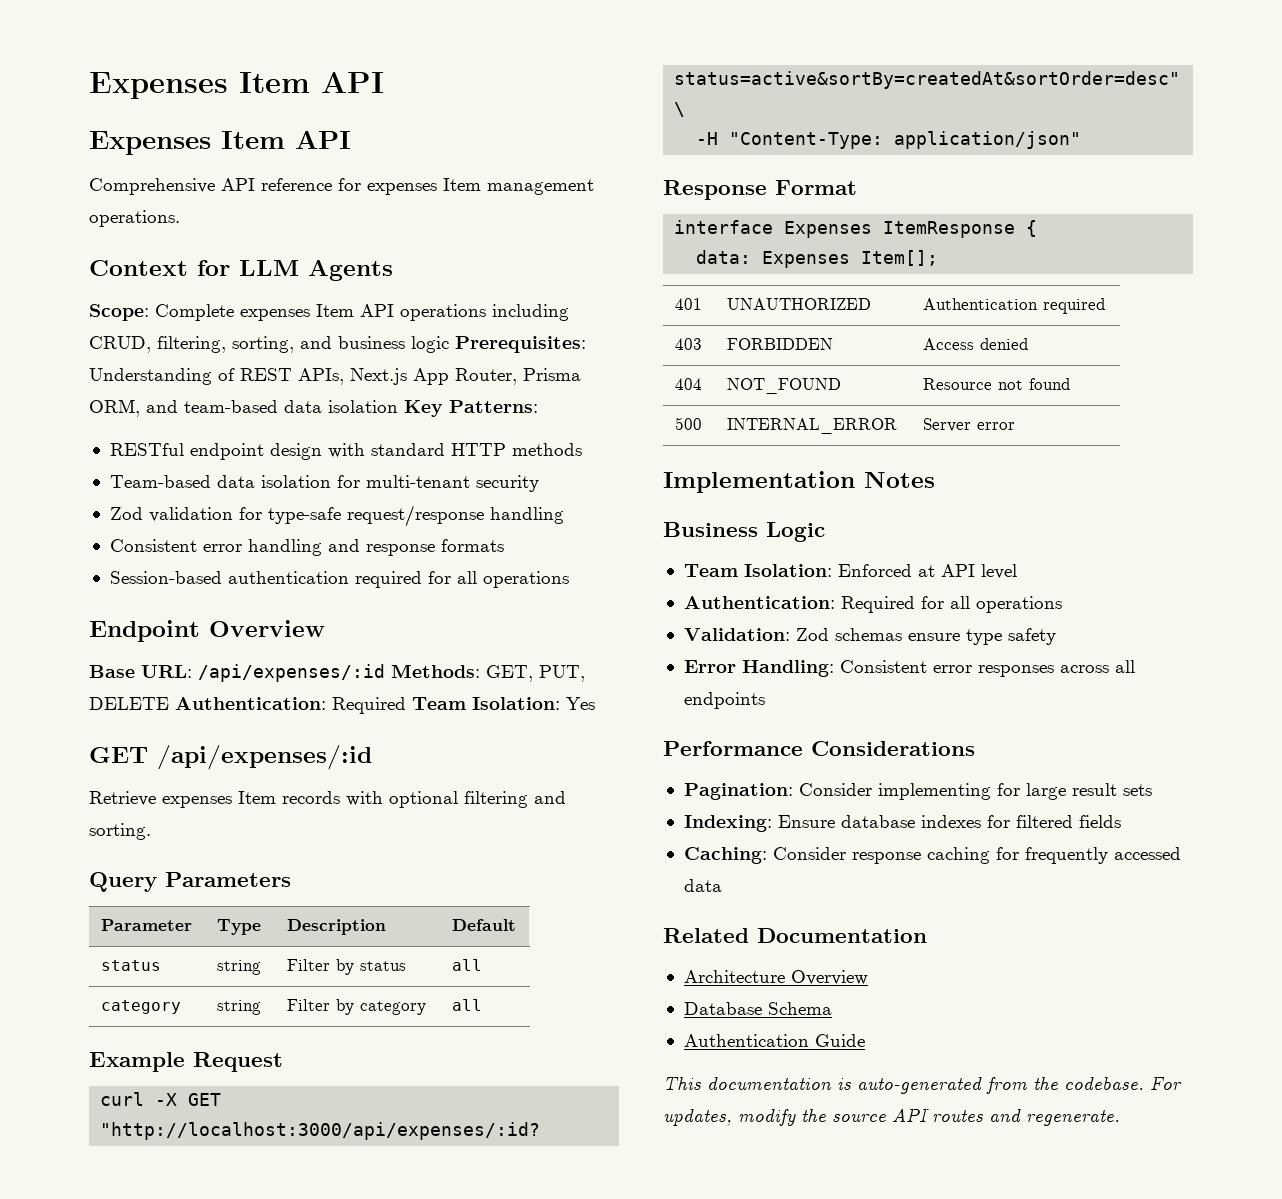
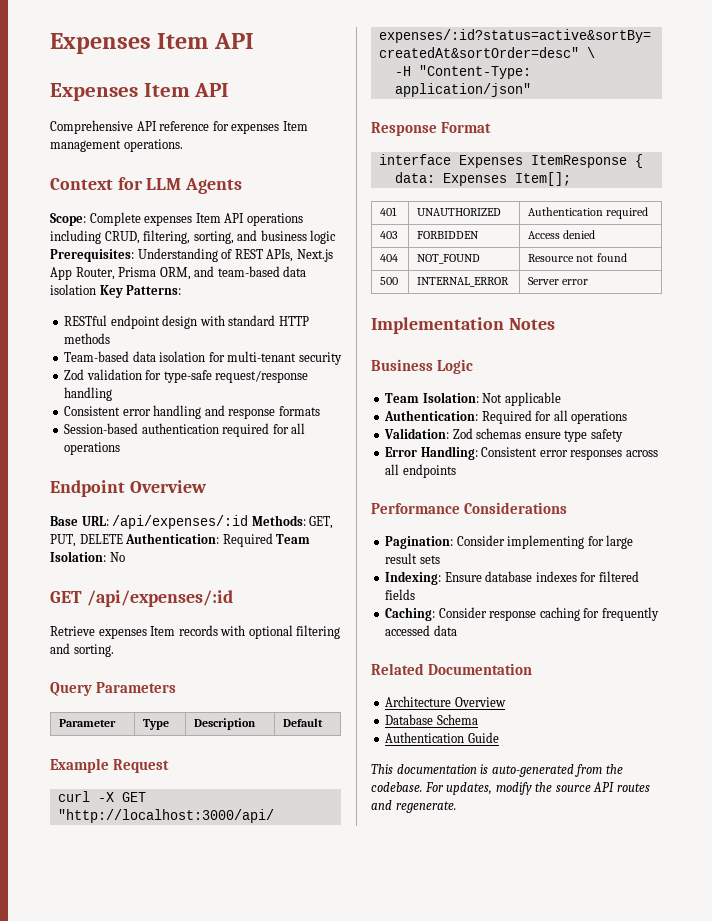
[566,697,595,710] Yes -> [109,552,125,562] No
[101,960,162,971] [217,960,262,975] [287,959,407,975] [452,959,483,971] [101,1000,182,1014] [217,1000,262,1015] [287,999,427,1015] [452,999,483,1011] // status | string | Filter by status | all // category | string | Filter by category | all -> (324, 722) none
[837,564,1017,579] Enforced at API level -> [482,392,561,406] Not applicable

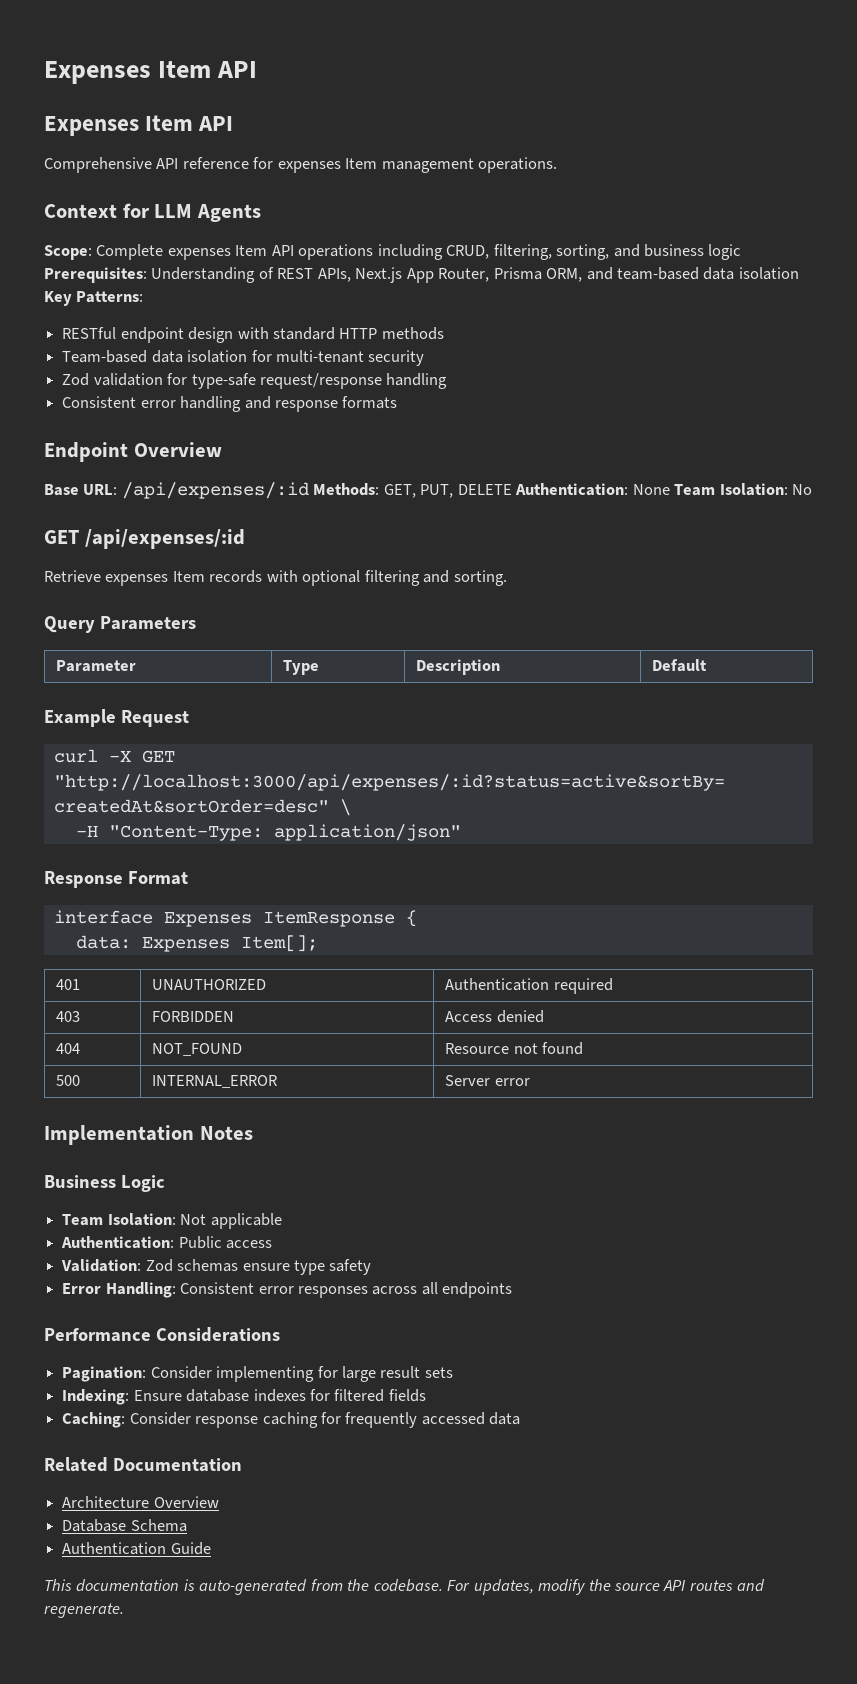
[64,423,306,437] [64,442,121,455] // Session-based authentication required for all operations -> (398, 402) none
[125,533,273,547] Authentication: Required -> [515,483,670,496] Authentication: None
[481,410,628,424] Required for all operations -> [178,1236,273,1249] Public access

